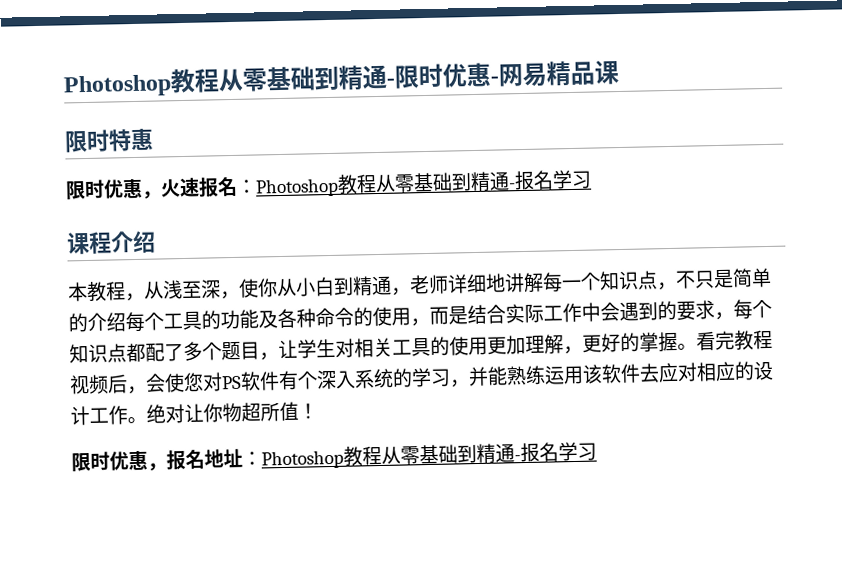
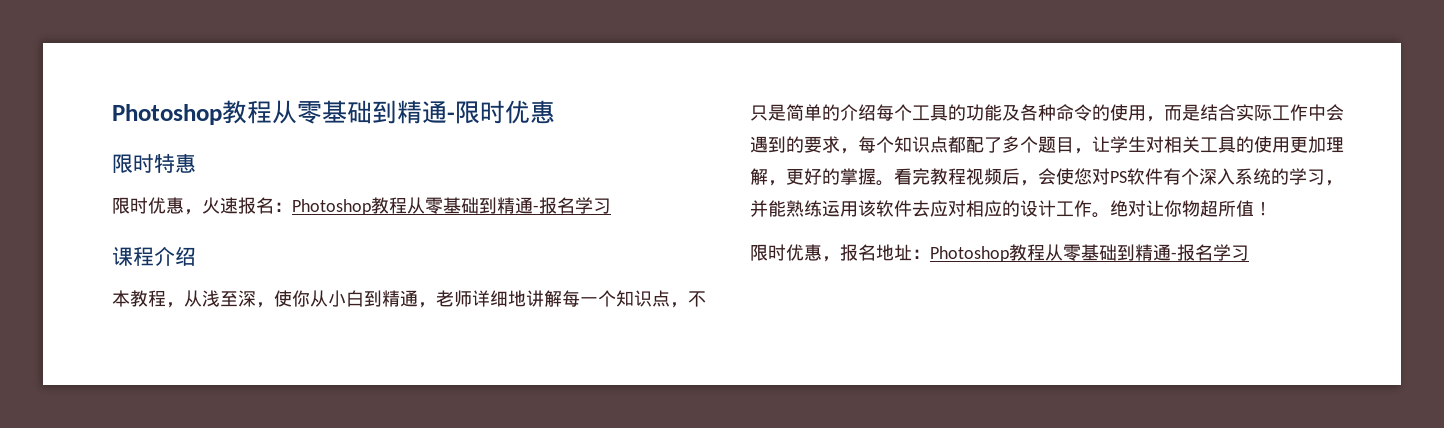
[490,60,619,87] -网易精品课 -> (555, 112) none

